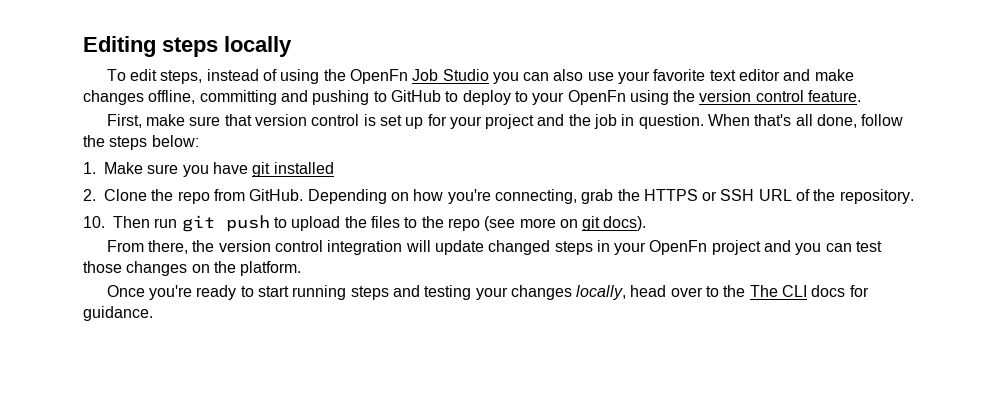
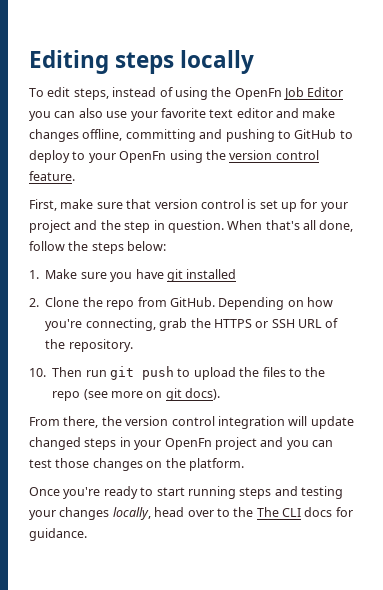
[442,69,489,81] Studio -> [307,87,344,97] Editor
[594,114,618,129] job -> [124,221,151,233] step

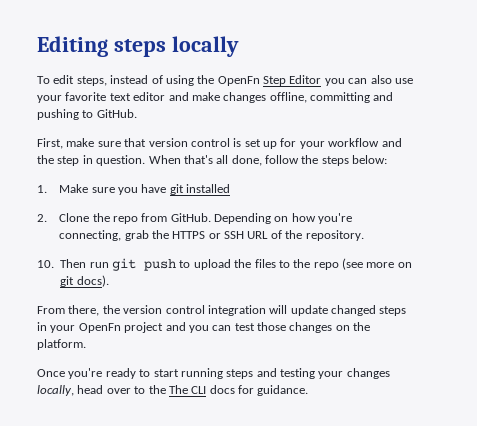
[284,87,304,100] Job -> [263,76,286,86] Step
[294,129,353,139] [29,150,319,163] [29,171,75,181] GitHub to deploy to your OpenFn using the version control feature. -> [96,109,137,118] GitHub.
[29,220,71,233] project -> [328,138,380,147] workflow

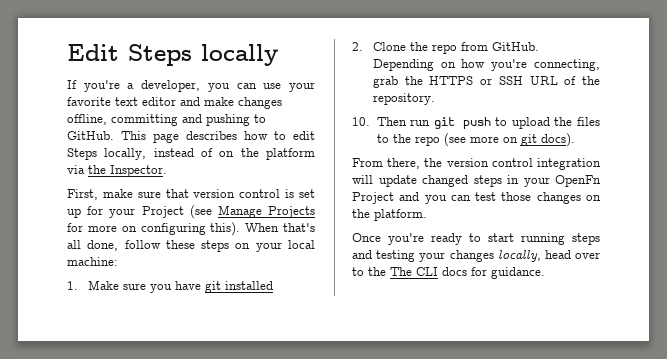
[37,36,166,57] Editing steps -> [67,44,192,66] Edit Steps
[37,75,392,86] To edit steps, instead of using the OpenFn Step Editor you can also -> [67,80,257,92] If you're a developer, you can
(137, 113) none -> [121,131,315,143] [67,148,315,160] [67,165,167,177] This page describes how to edit Steps locally, instead of on the platform via the Inspector.
[328,138,402,147] [37,155,146,166] workflow and the step in question. -> [141,205,315,219] [67,222,241,236] Project (see Manage Projects for more on configuring this).
[301,155,388,166] the steps below: -> [165,240,315,252] [67,257,118,266] these steps on your local machine:
[124,322,164,333] project -> [352,192,394,204] Project

